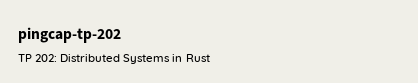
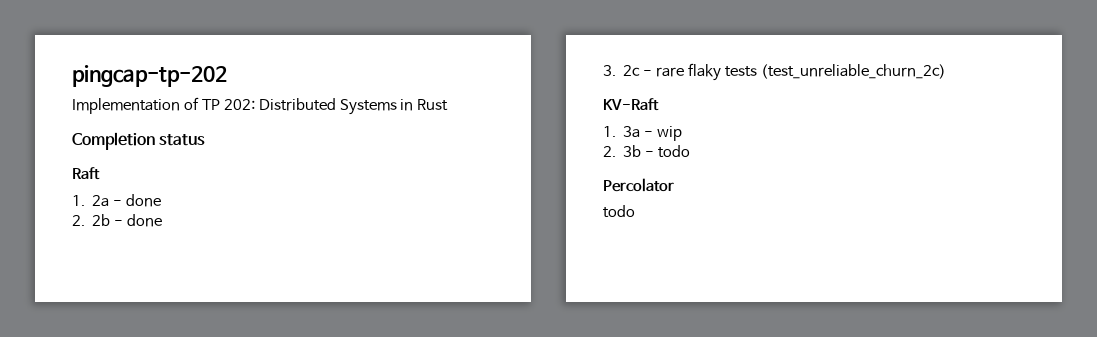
(121, 35) none -> [72,97,199,114] Implementation of
(210, 58) none -> [72,132,206,150] [72,167,100,180] [72,194,162,207] [72,214,163,227] [603,63,946,81] [603,98,659,111] [603,126,683,141] [603,145,691,158] [603,178,674,192] [603,205,635,218] // Completion status // Raft // 1. 2a - done // 2. 2b - done // 3. 2c - rare flaky tests (test_unreliable_churn_2c) // KV-Raft // 1. 3a - wip // 2. 3b - todo // Percolator // todo

